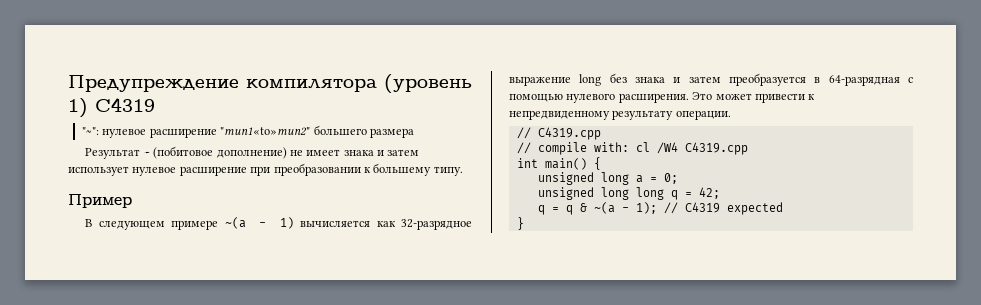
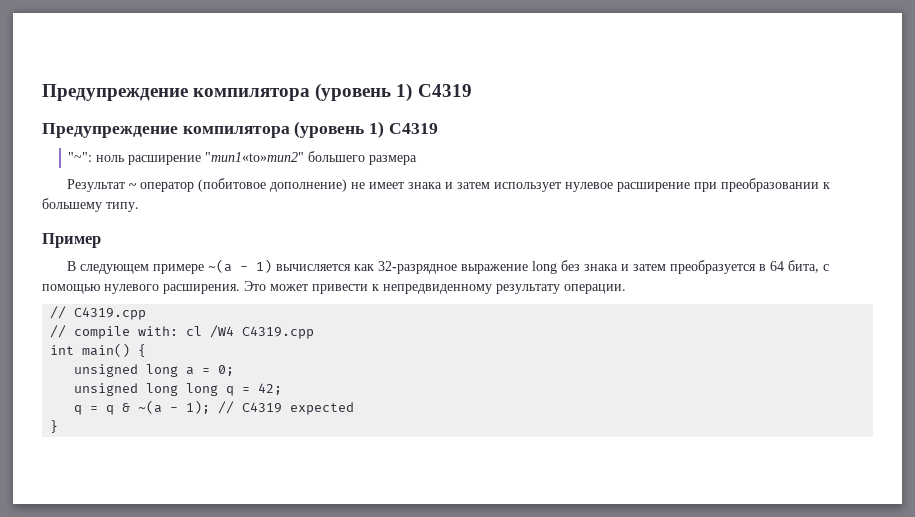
[68,74,472,93] [68,97,155,118] Предупреждение компилятора (уровень 1) C4319 -> [42,83,472,102] [42,121,438,138] Предупреждение компилятора (уровень 1) C4319 // Предупреждение компилятора (уровень 1) C4319
[102,129,147,138] нулевое -> [96,155,125,162] ноль
(150, 153) none -> [140,182,195,192] оператор
[828,75,900,86] 64-разрядная -> [770,260,820,273] 64 бита,

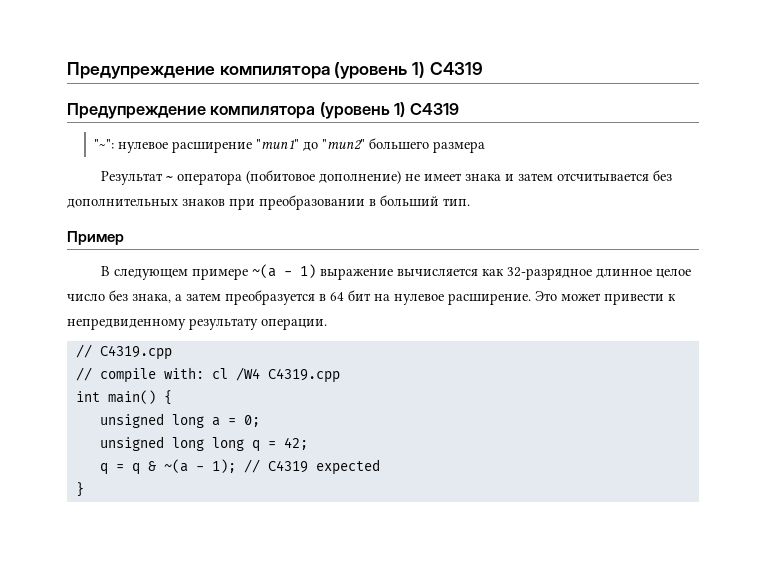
[96,152,305,165] ноль расширение "тип1«to»тип2" -> [118,139,366,153] нулевое расширение "тип1" до "тип2"
[140,182,195,192] оператор -> [177,173,243,185] оператора
[494,178,831,192] [42,198,139,212] использует нулевое расширение при преобразовании к большему типу. -> [557,170,673,181] [67,195,470,210] отсчитывается без дополнительных знаков при преобразовании в больший тип.
(273, 266) none -> [320,268,394,280] выражение
[461,260,830,274] [42,284,240,294] выражение long без знака и затем преобразуется в 64 бита, с помощью нулевого расширения. -> [596,269,692,278] [67,290,531,305] длинное целое число без знака, а затем преобразуется в 64 бит на нулевое расширение.

